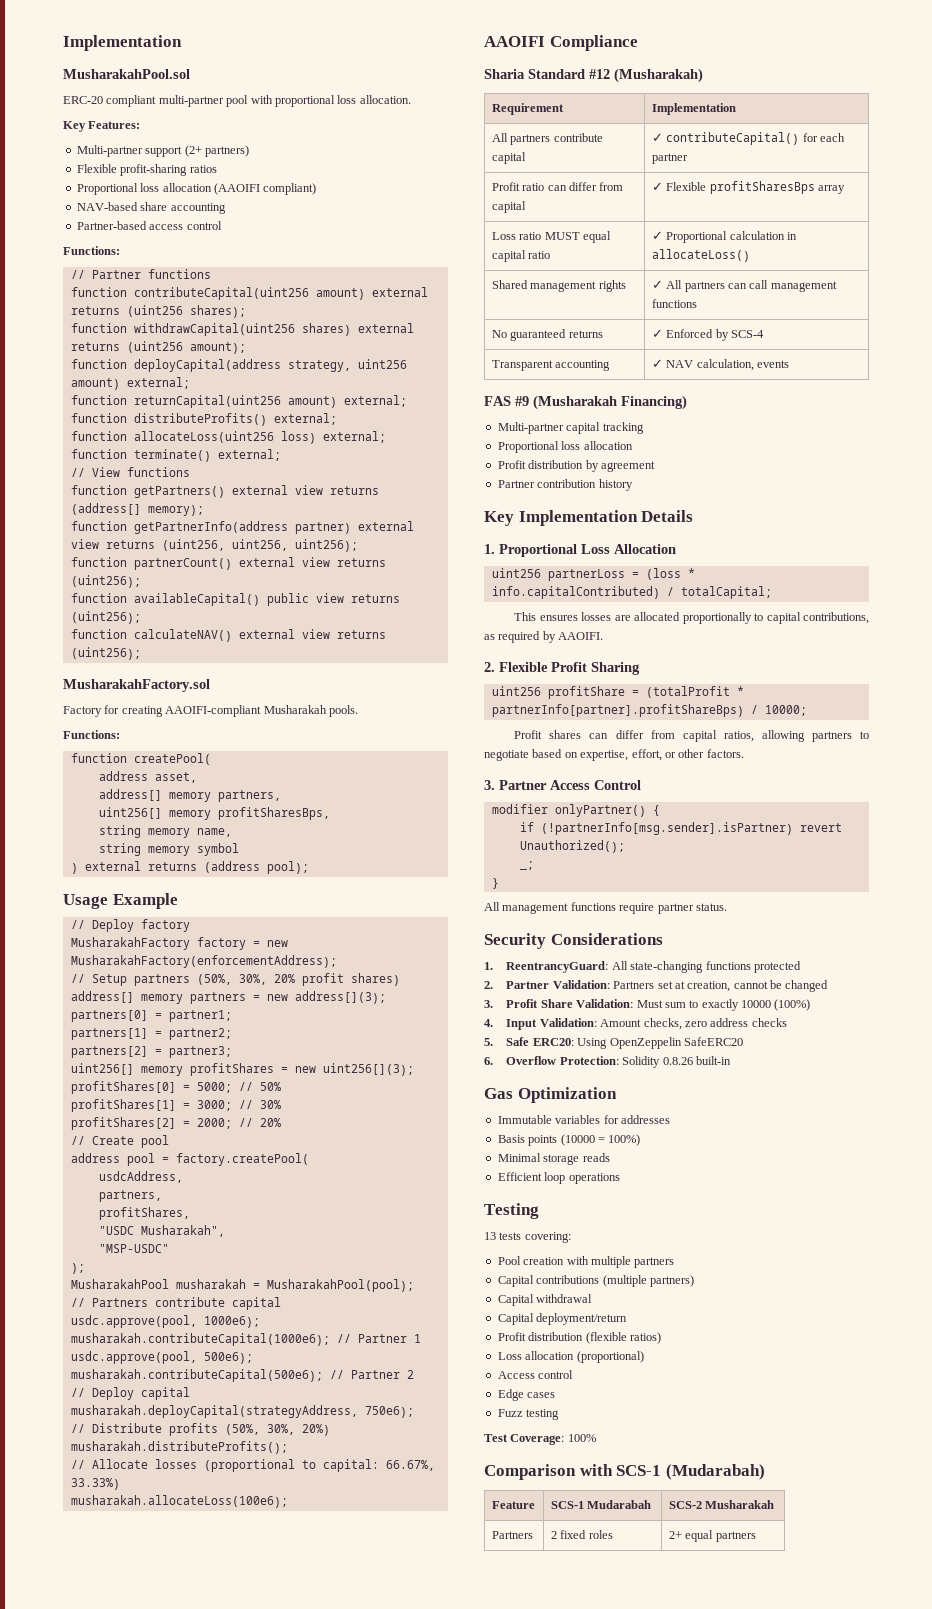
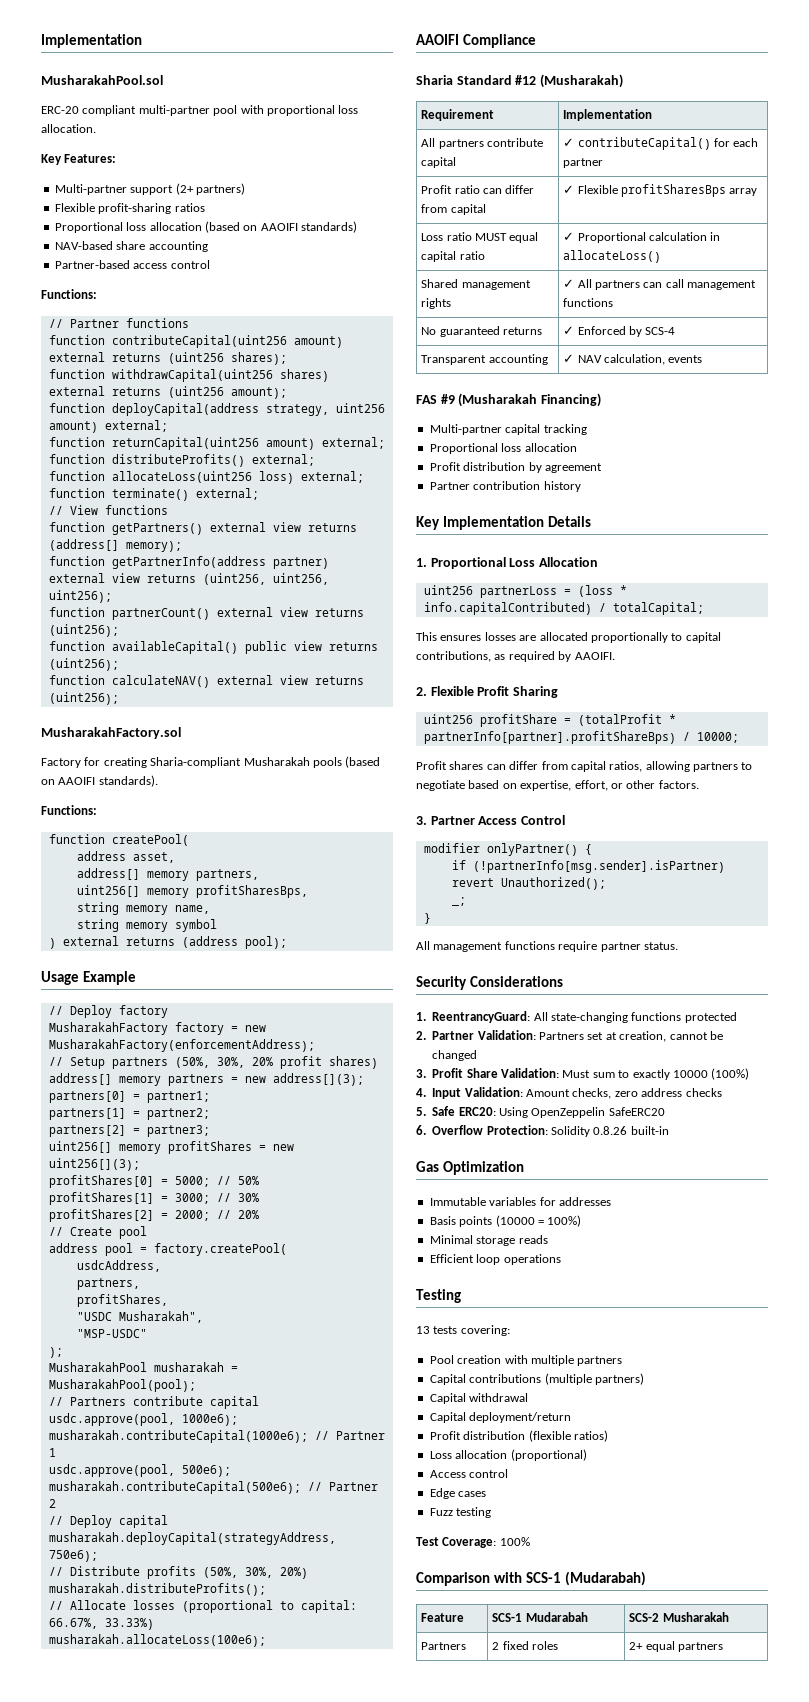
[213,183,317,195] (AAOIFI compliant) -> [204,221,357,233] (based on AAOIFI standards)
[165,705,358,717] AAOIFI-compliant Musharakah pools. -> [150,756,381,768] [41,775,158,787] Sharia-compliant Musharakah pools (based on AAOIFI standards).

